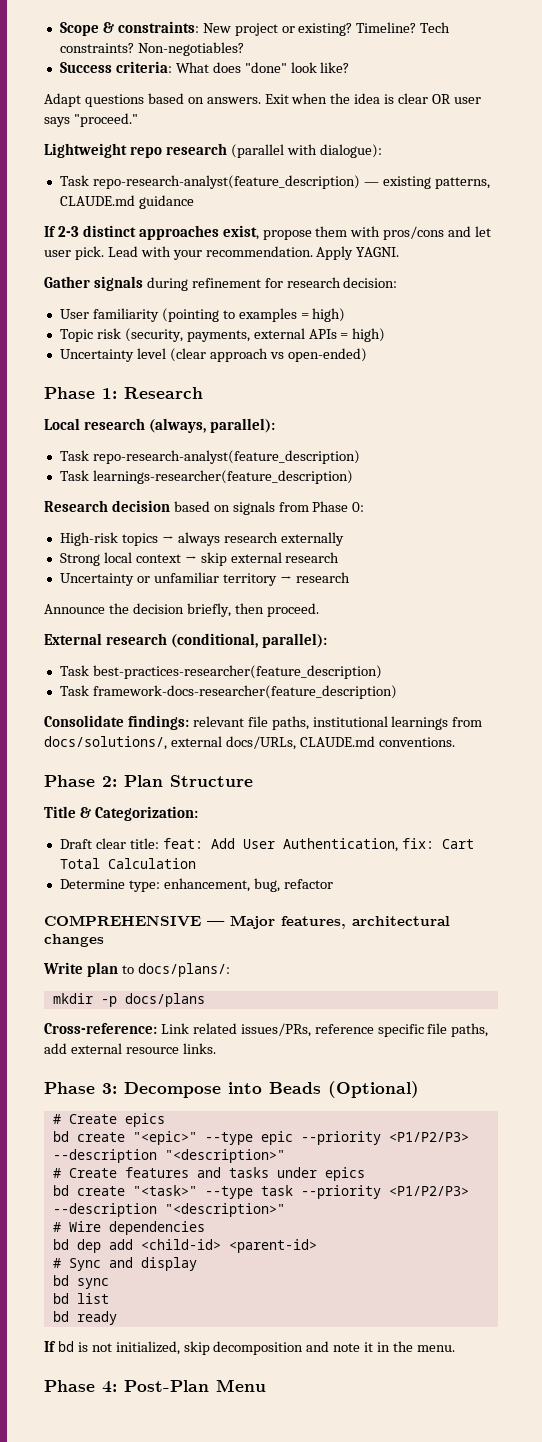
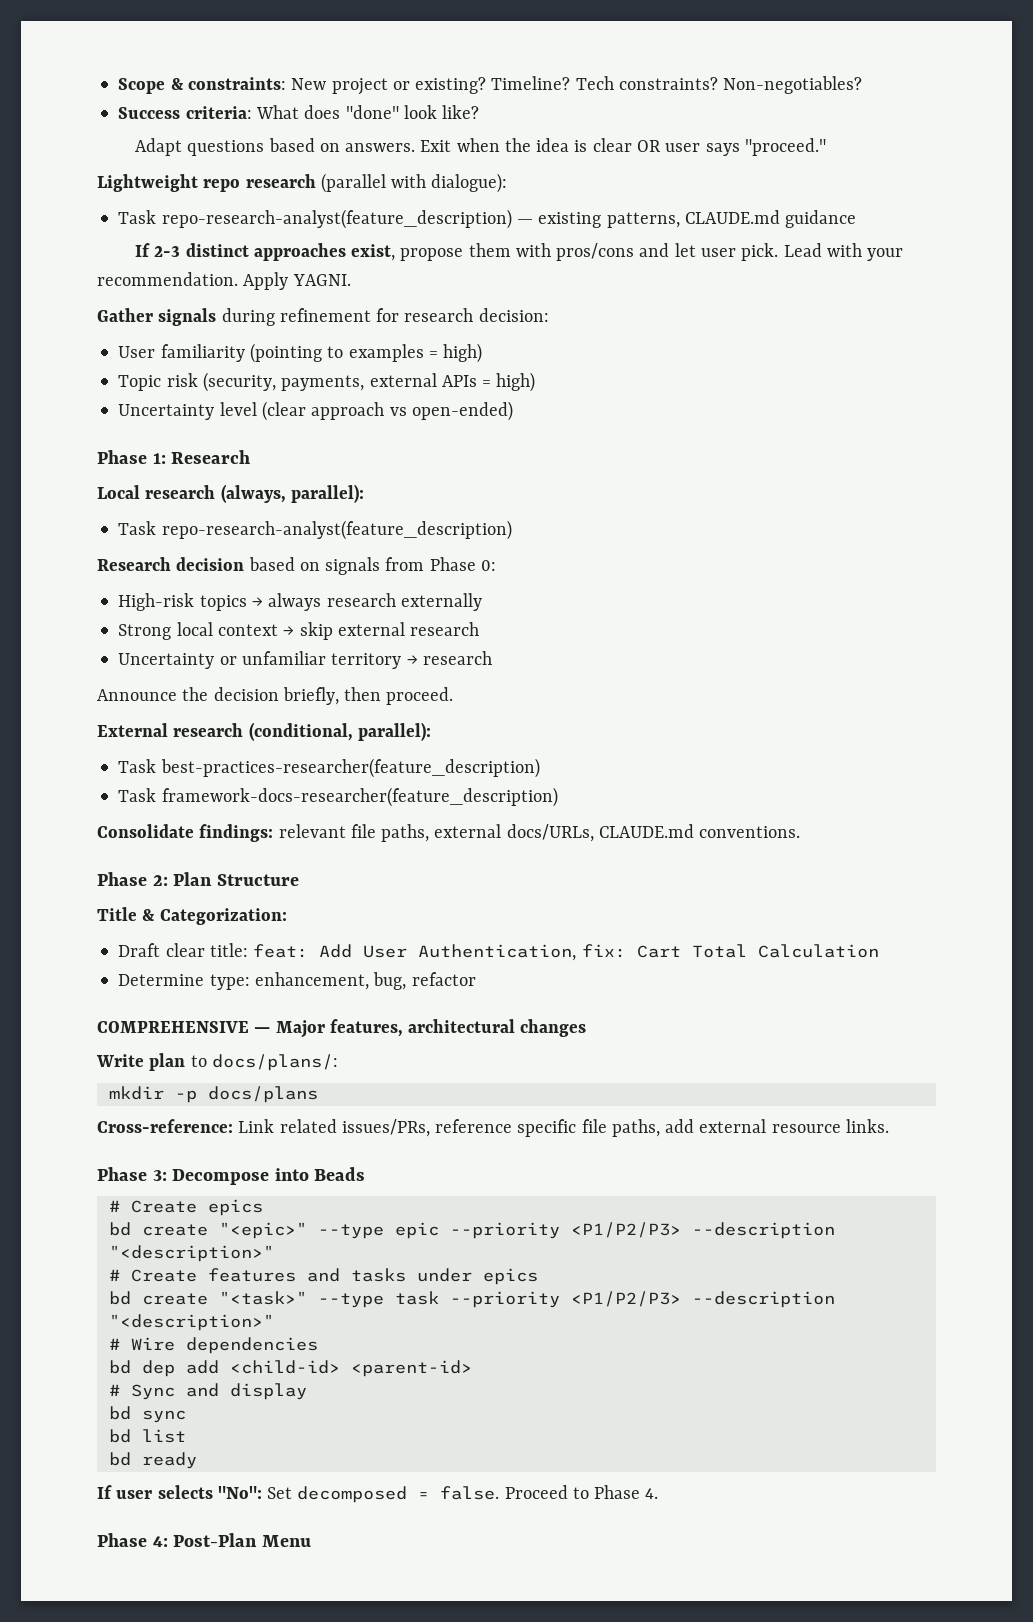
[59,470,353,484] // Task learnings-researcher(feature_description) -> (512, 530) none
[312,716,483,730] [44,736,167,750] institutional learnings from docs/solutions/, -> (430, 833) none
[328,1081,419,1098] (Optional) -> (366, 1174) none
[57,1341,455,1355] bd is not initialized, skip decomposition and note it in the menu. -> [116,1485,659,1503] user selects "No": Set decomposed = false. Proceed to Phase 4.

